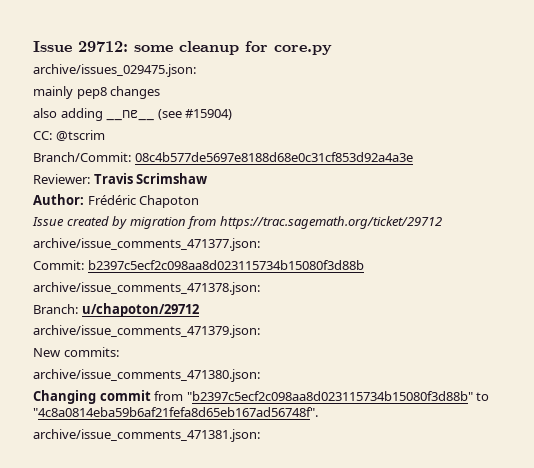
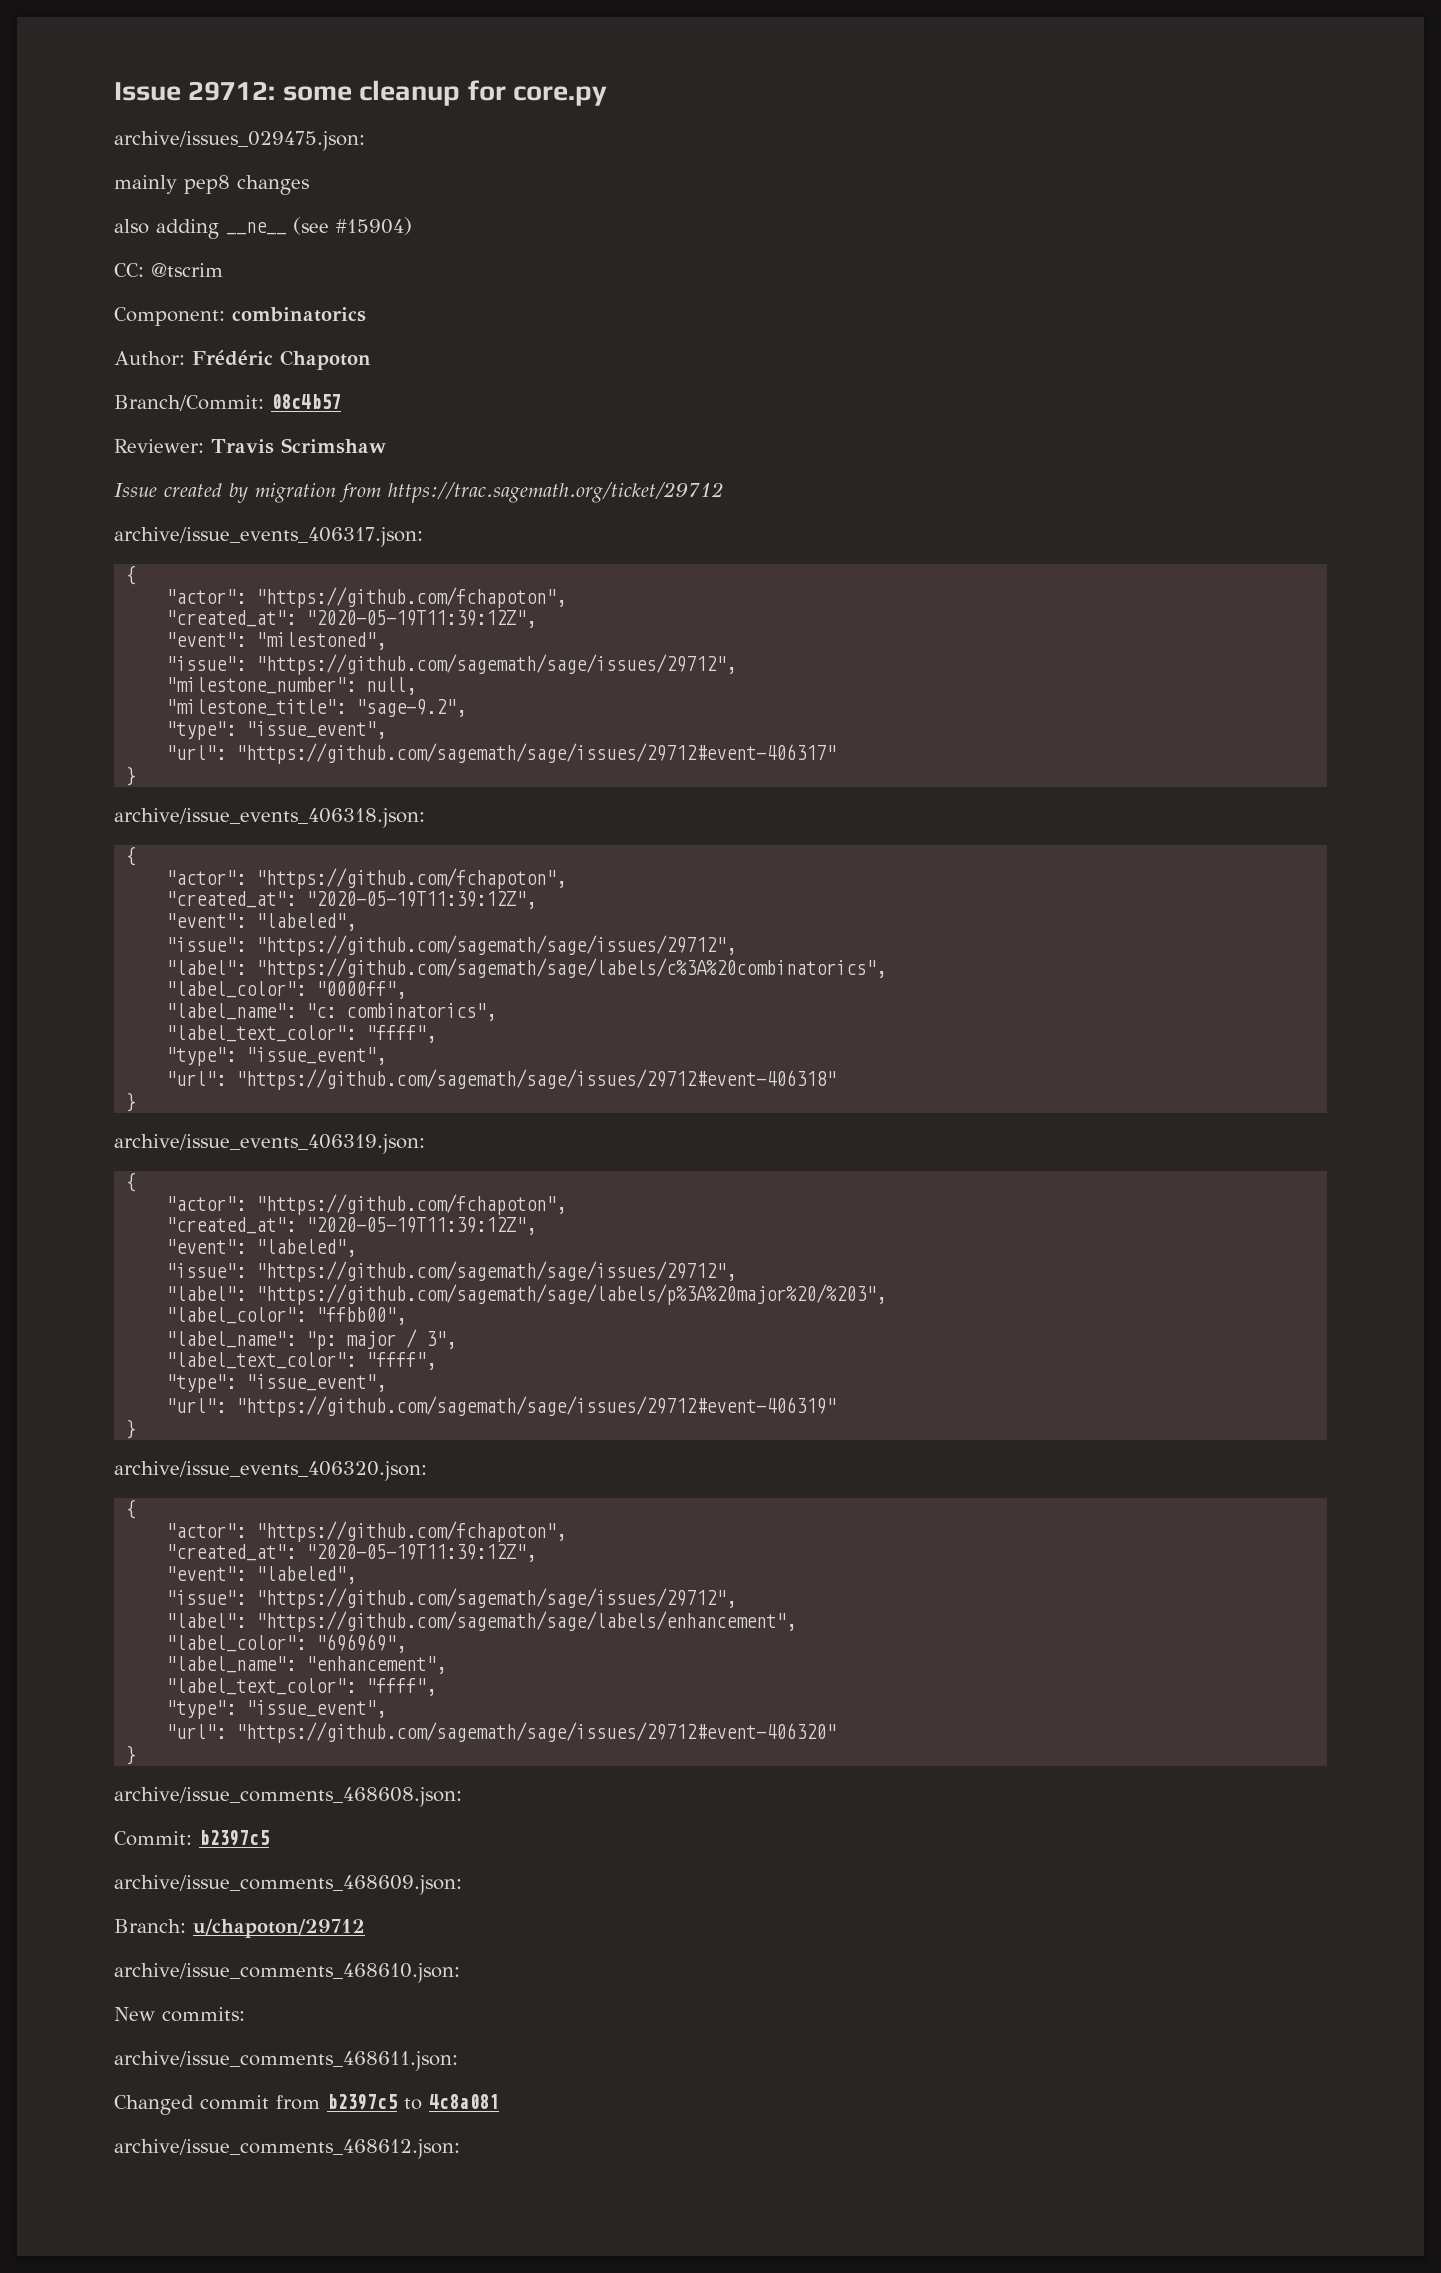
(105, 135) none -> [114,307,366,326] [114,350,371,370] // Component: combinatorics // Author: Frédéric Chapoton
[134,152,413,162] 08c4b577de5697e8188d68e0c31cf853d92a4a3e -> [271,394,341,409] 08c4b57
[33,194,200,208] // Author: Frédéric Chapoton -> (386, 446) none
[33,238,260,251] archive/issue_comments_471377.json: -> [114,527,423,547] [126,565,137,585] [166,587,567,608] [166,610,537,628] [166,632,387,650] [166,654,737,675] [166,677,417,695] [166,699,467,717] [166,721,387,740] [166,743,837,764] [126,766,137,786] [114,808,425,828] [126,846,137,866] [166,868,567,889] [166,891,537,909] [166,913,357,931] [166,935,737,956] [166,958,887,979] [166,981,407,999] [166,1003,497,1021] [166,1025,437,1043] [166,1047,387,1066] [166,1069,837,1090] [126,1092,137,1112] [114,1134,425,1154] [126,1172,137,1192] [166,1194,567,1215] [166,1217,537,1235] [166,1239,357,1257] [166,1261,737,1282] [166,1284,887,1305] [166,1307,407,1325] [166,1329,457,1350] [166,1352,437,1370] [166,1374,387,1393] [166,1396,837,1417] [126,1419,137,1439] [114,1461,427,1481] [126,1499,137,1519] [166,1521,567,1542] [166,1544,537,1562] [166,1566,357,1584] [166,1588,737,1609] [166,1611,797,1632] [166,1634,407,1653] [166,1656,447,1674] [166,1678,437,1696] [166,1700,387,1719] [166,1722,837,1743] [126,1745,137,1765] [114,1787,462,1807] archive/issue_events_406317.json: // { // "actor": "https://github.com/fchapoton", // "created_at": "2020-05-19T11:39:12Z", // "event": "milestoned", // "issue": "https://github.com/sagemath/sage/issues/29712", // "milestone_number": null, // "milestone_title": "sage-9.2", // "type": "issue_event", // "url": "https://github.com/sagemath/sage/issues/29712#event-406317" // } // archive/issue_events_406318.json: // { // "actor": "https://github.com/fchapoton", // "created_at": "2020-05-19T11:39:12Z", // "event": "labeled", // "issue": "https://github.com/sagemath/sage/issues/29712", // "label": "https://github.com/sagemath/sage/labels/c%3A%20combinatorics", // "label_color": "0000ff", // "label_name": "c: combinatorics", // "label_text_color": "ffff", // "type": "issue_event", // "url": "https://github.com/sagemath/sage/issues/29712#event-406318" // } // archive/issue_events_406319.json: // { // "actor": "https://github.com/fchapoton", // "created_at": "2020-05-19T11:39:12Z", // "event": "labeled", // "issue": "https://github.com/sagemath/sage/issues/29712", // "label": "https://github.com/sagemath/sage/labels/p%3A%20major%20/%203", // "label_color": "ffbb00", // "label_name": "p: major / 3", // "label_text_color": "ffff", // "type": "issue_event", // "url": "https://github.com/sagemath/sage/issues/29712#event-406319" // } // archive/issue_events_406320.json: // { // "actor": "https://github.com/fchapoton", // "created_at": "2020-05-19T11:39:12Z", // "event": "labeled", // "issue": "https://github.com/sagemath/sage/issues/29712", // "label": "https://github.com/sagemath/sage/labels/enhancement", // "label_color": "696969", // "label_name": "enhancement", // "label_text_color": "ffff", // "type": "issue_event", // "url": "https://github.com/sagemath/sage/issues/29712#event-406320" // } // archive/issue_comments_468608.json:
[87,260,364,270] [33,282,260,295] b2397c5ecf2c098aa8d023115734b15080f3d88b // archive/issue_comments_471378.json: -> [199,1830,269,1846] [114,1875,462,1895] b2397c5 // archive/issue_comments_468609.json:
[33,325,260,338] archive/issue_comments_471379.json: -> [114,1963,460,1983] archive/issue_comments_468610.json:
[33,369,260,382] [33,390,490,404] [33,407,318,417] [33,429,260,442] archive/issue_comments_471380.json: // Changing commit from "b2397c5ecf2c098aa8d023115734b15080f3d88b" to "4c8a0814eba59b6af21fefa8d65eb167ad56748f". // archive/issue_comments_471381.json: -> [114,2051,458,2071] [114,2094,499,2115] [114,2139,460,2159] archive/issue_comments_468611.json: // Changed commit from b2397c5 to 4c8a081 // archive/issue_comments_468612.json:

